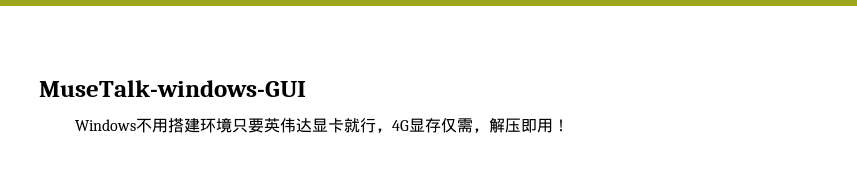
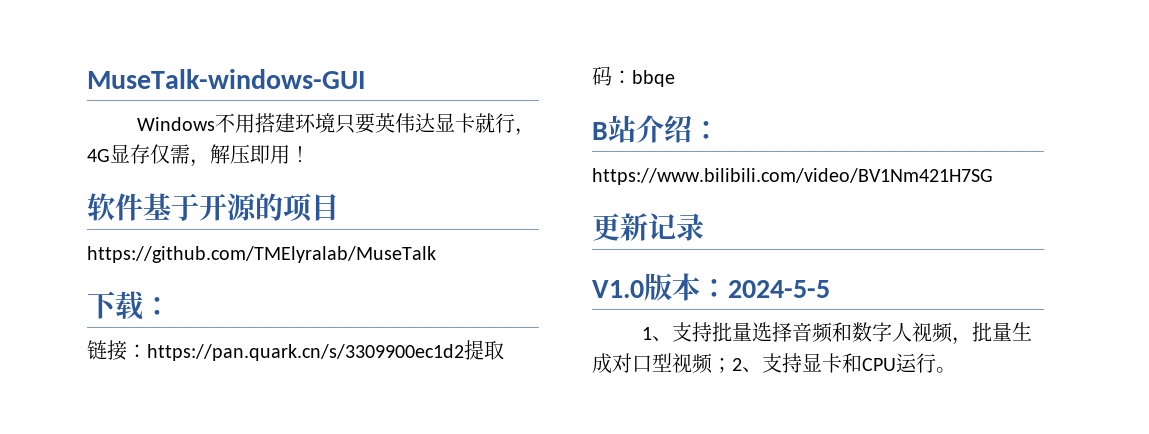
(570, 125) none -> [87,193,339,222] [87,246,436,263] [87,291,171,320] [87,340,504,361] [592,66,675,87] [592,115,720,143] [592,168,993,185] [592,213,704,241] [592,273,830,301] [642,322,1033,345] [592,353,956,374] // 软件基于开源的项目 // https://github.com/TMElyralab/MuseTalk // 下载： // 链接：https://pan.quark.cn/s/3309900ec1d2提取码：bbqe // B站介绍： // https://www.bilibili.com/video/BV1Nm421H7SG // 更新记录 // V1.0版本：2024-5-5 // 1、支持批量选择音频和数字人视频，批量生成对口型视频；2、支持显卡和CPU运行。

